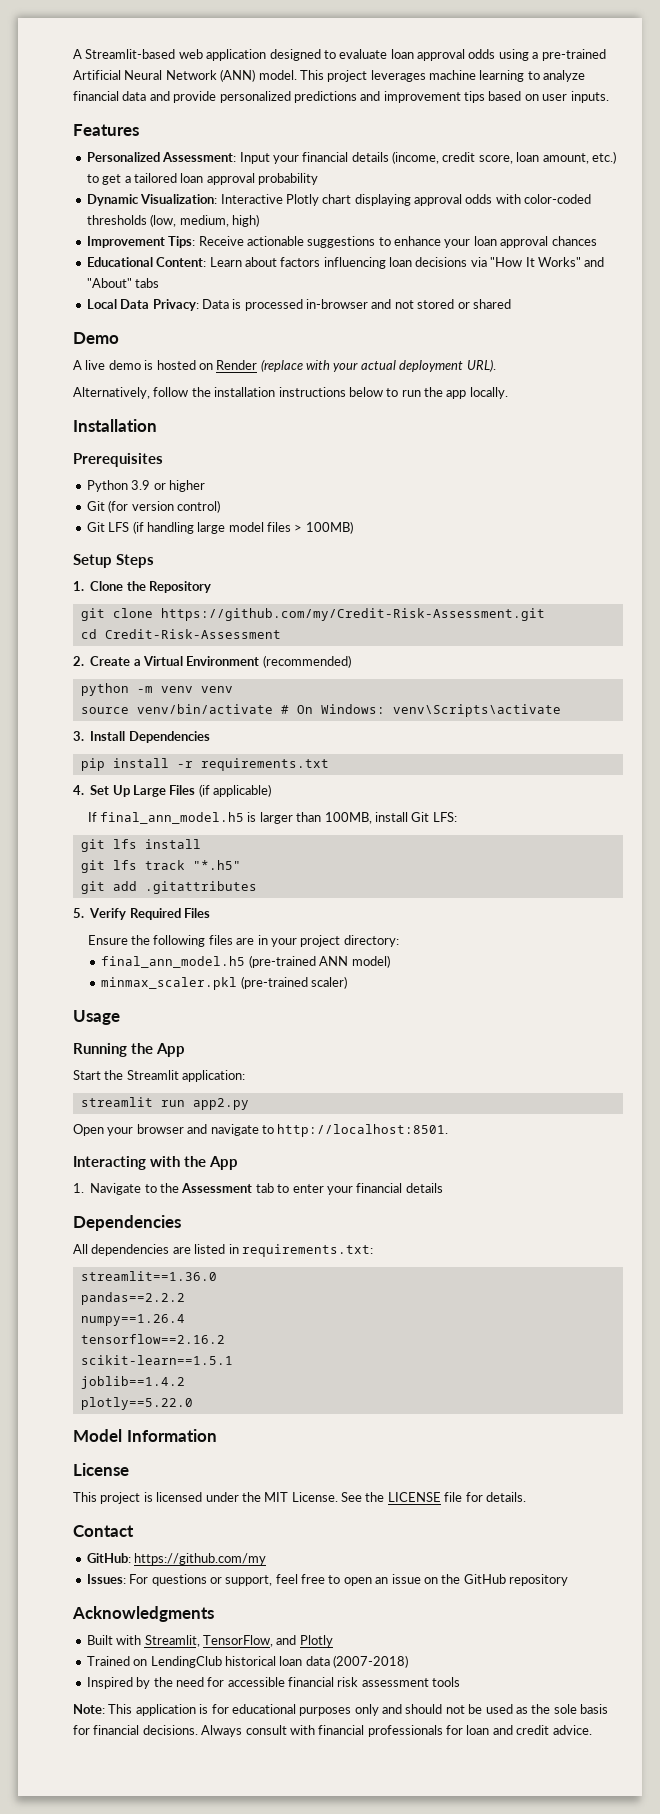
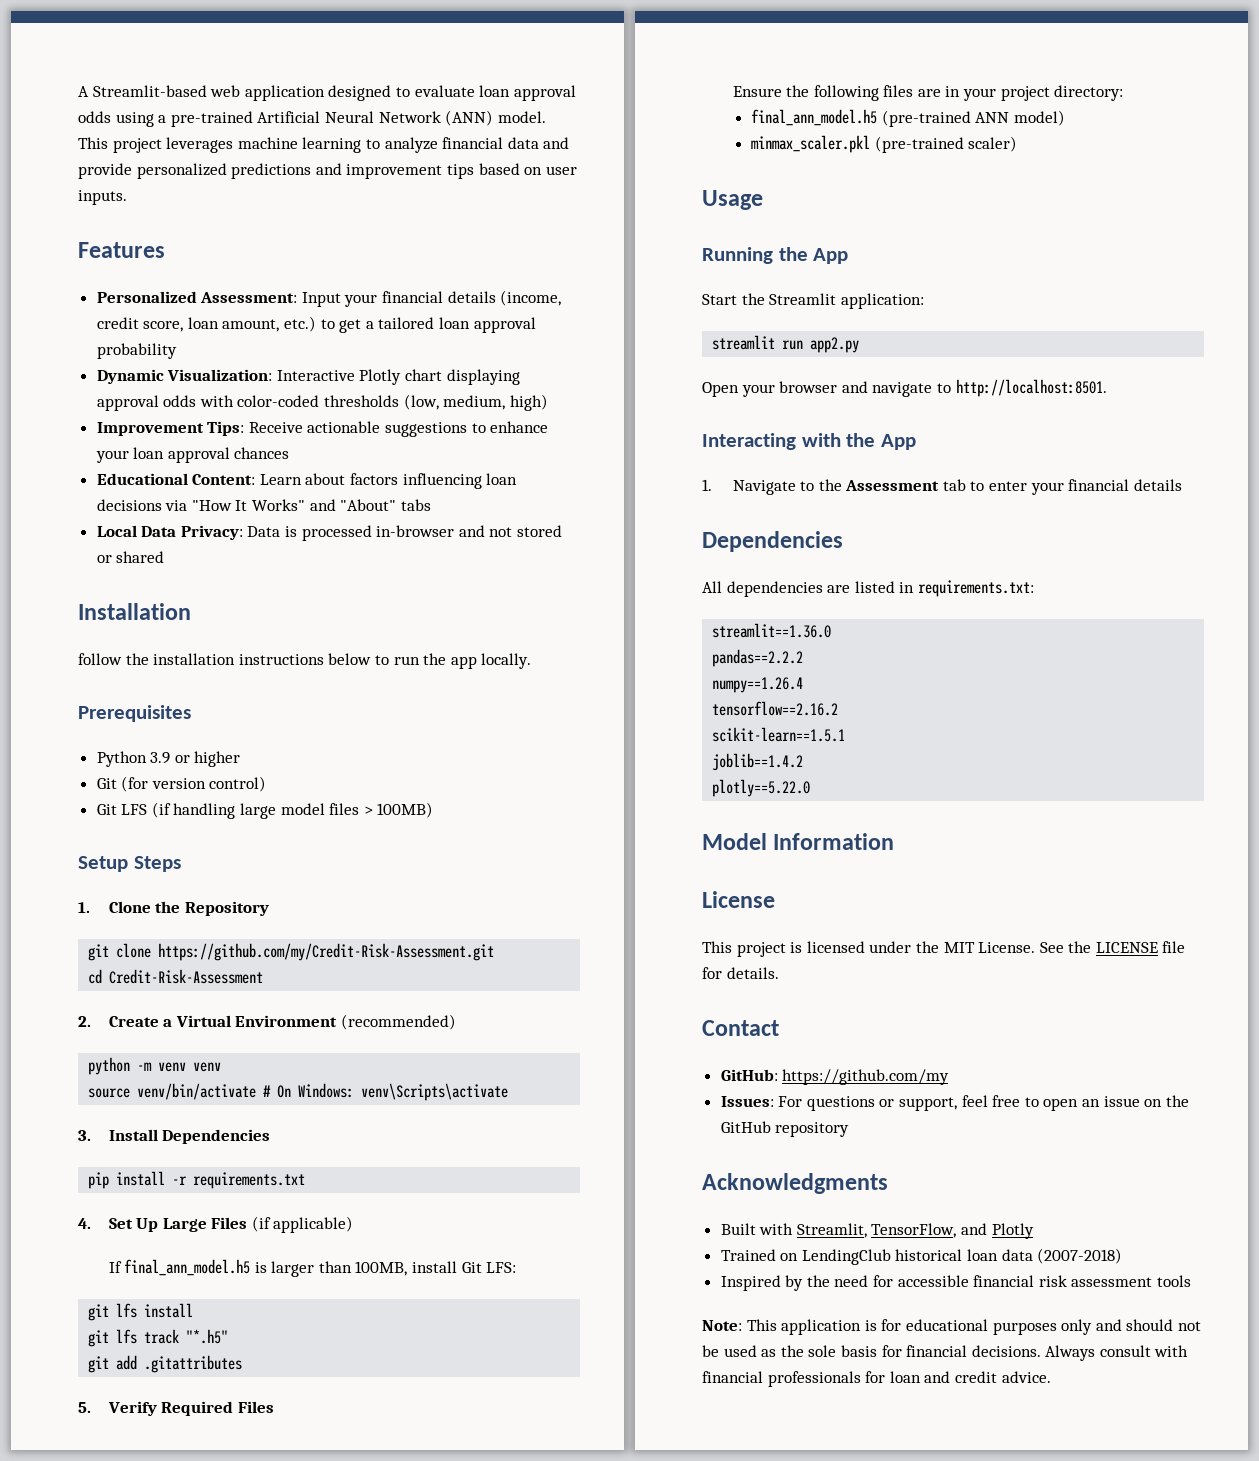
[73,332,119,344] [73,359,496,372] [73,387,150,399] Demo // A live demo is hosted on Render (replace with your actual deployment URL). // Alternatively, -> [78,603,191,620] Installation //
[73,419,157,432] // Installation -> (532, 661) none

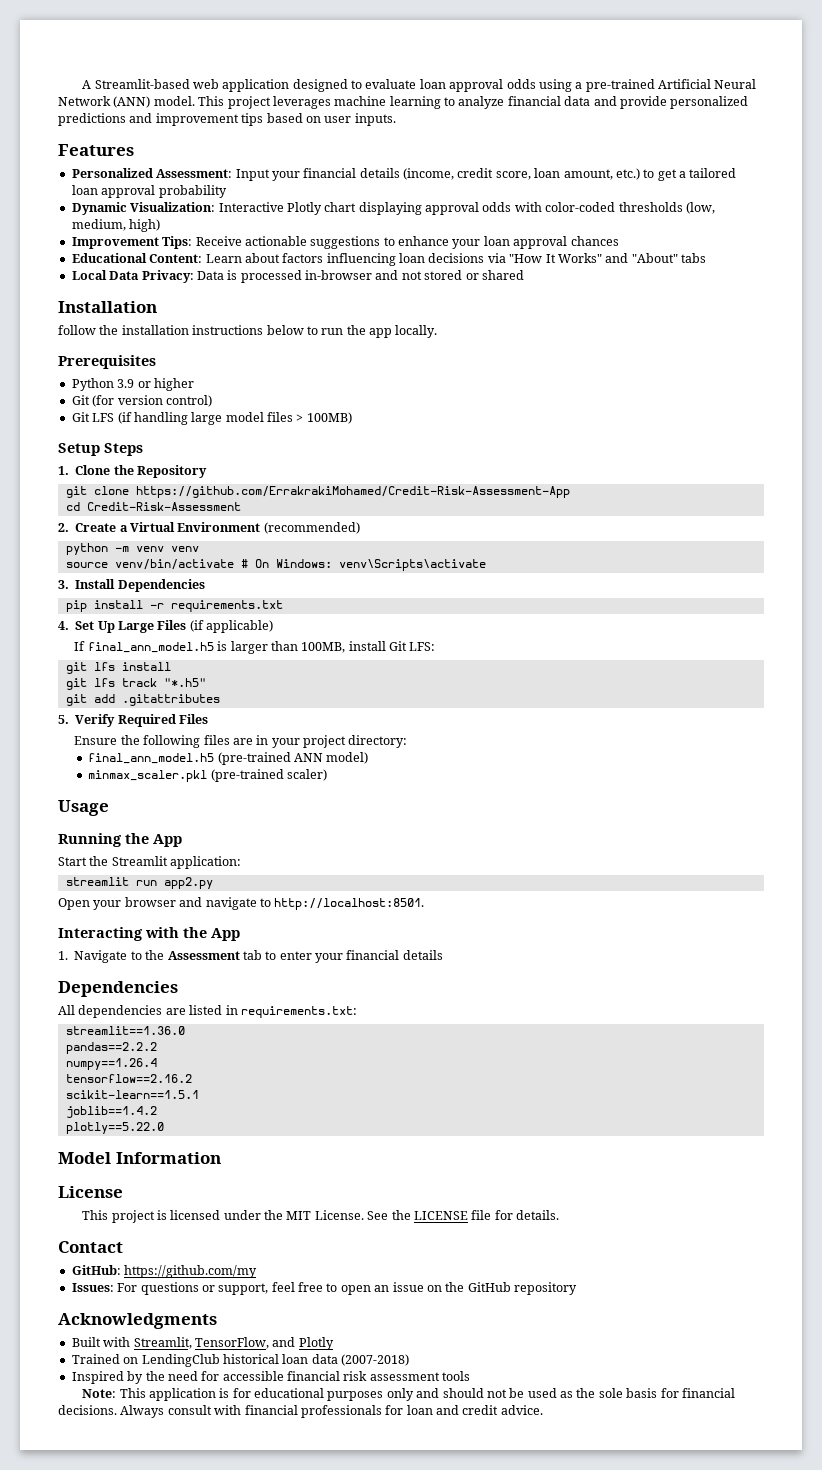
[158,943,495,961] https://github.com/my/Credit-Risk-Assessment.git -> [135,486,570,498] https://github.com/ErrakrakiMohamed/Credit-Risk-Assessment-App

